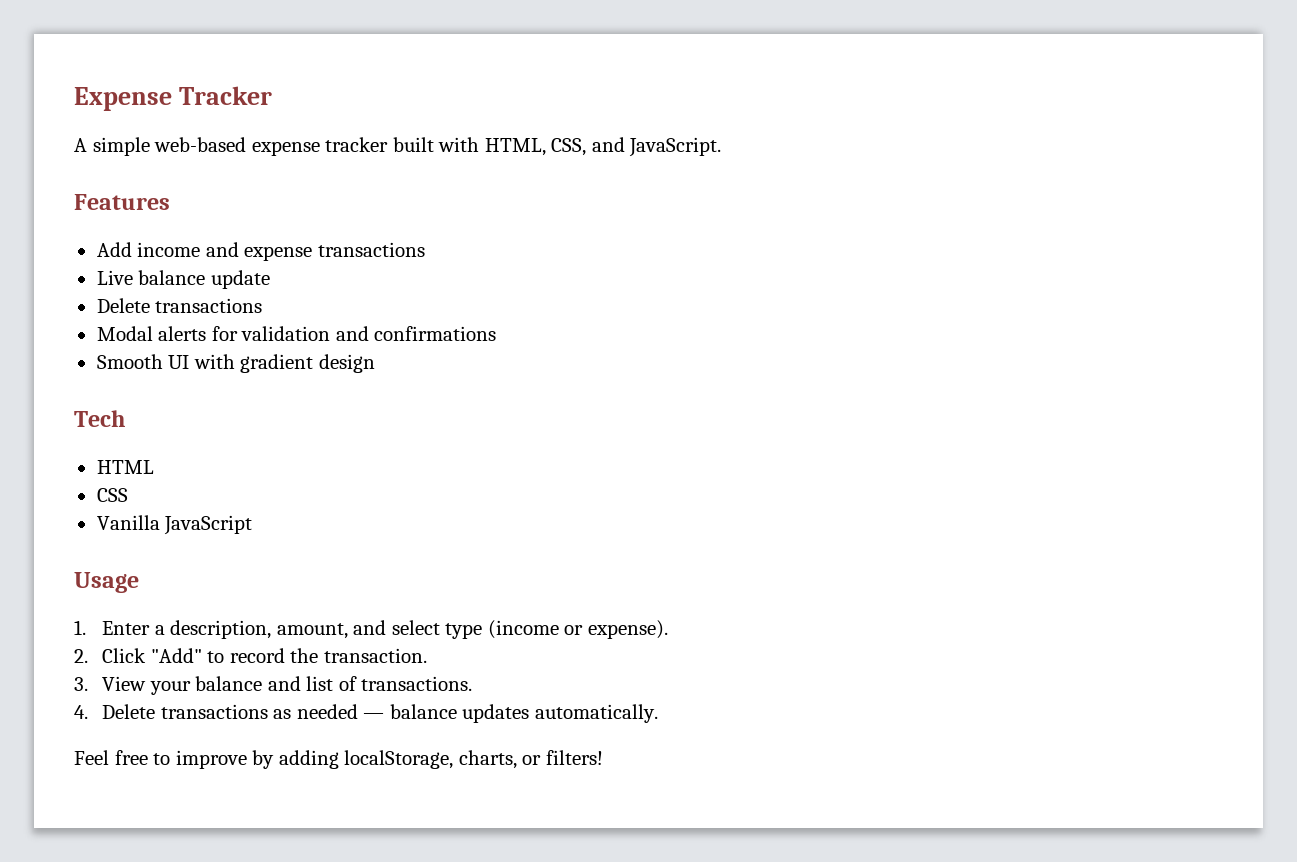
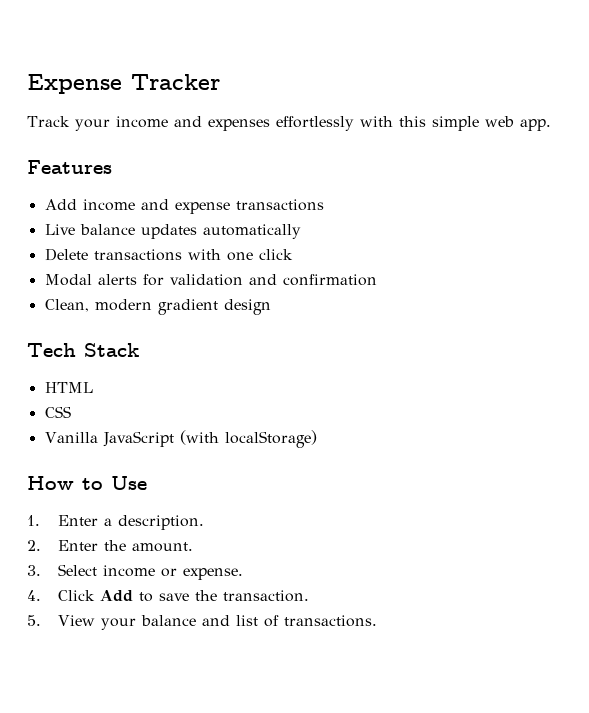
[74,137,722,157] A simple web-based expense tracker built with HTML, CSS, and JavaScript. -> [27,116,551,131] Track your income and expenses effortlessly with this simple web app.
[210,270,270,289] [96,298,263,313] update // Delete transactions -> [140,224,301,239] [44,248,293,261] updates automatically // Delete transactions with one click
[374,326,497,341] [96,354,235,369] confirmations // Smooth UI with -> [282,274,377,286] [44,299,152,312] confirmation // Clean, modern
(125, 418) none -> [84,343,139,357] Stack
[74,572,139,593] [74,620,668,639] [74,648,285,663] // Usage // 1. Enter a description, amount, and select type (income or expense). // 2. Click "Add" to record -> [179,430,317,448] [27,476,147,490] [27,515,204,530] [27,540,193,552] [27,564,243,580] [27,590,189,602] (with localStorage) // How to Use // 1. Enter a description. // 2. Enter the amount. // 3. Select income or expense. // 4. Click Add to save
[74,677,88,691] 3. -> [27,615,41,626] 5.
[74,704,658,723] [74,750,603,769] // 4. Delete transactions as needed — balance updates automatically. // Feel free to improve by adding localStorage, charts, or filters! -> (377, 621) none

